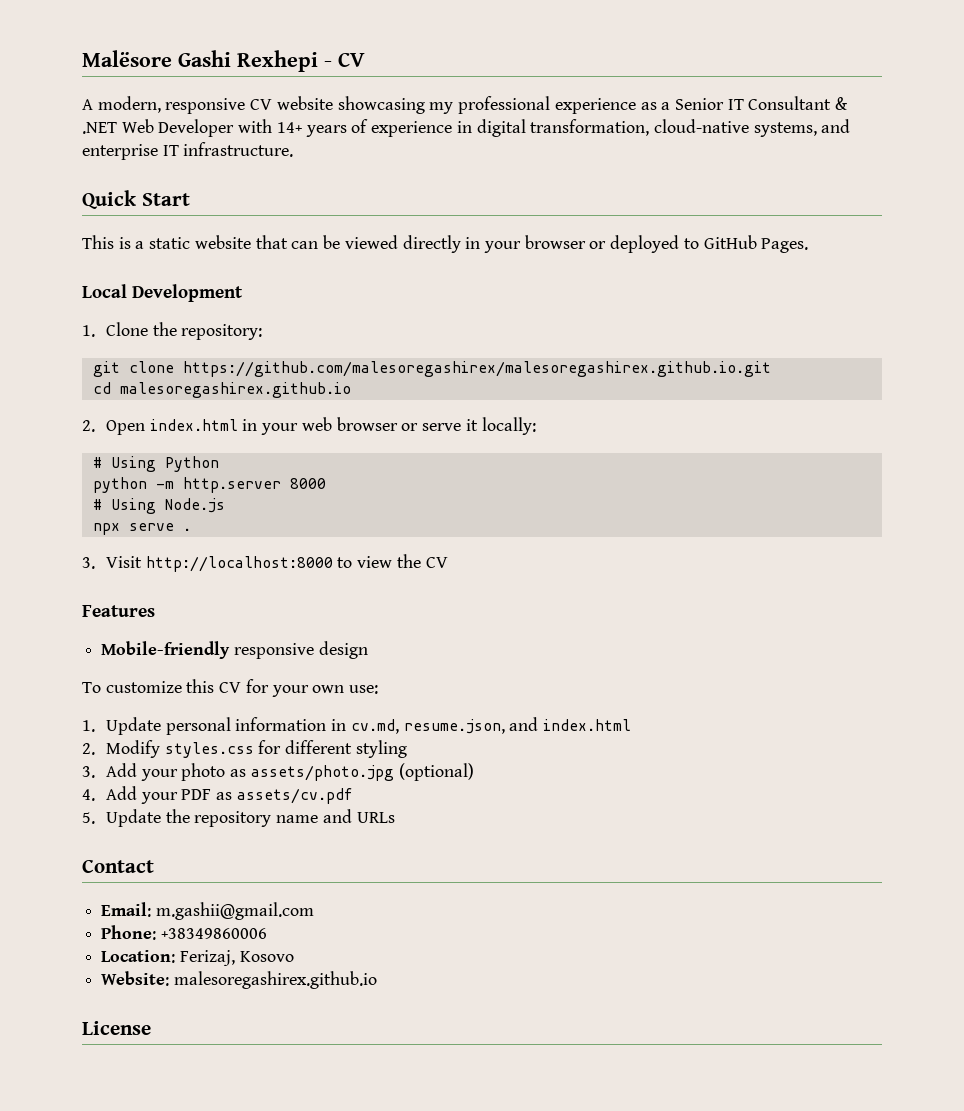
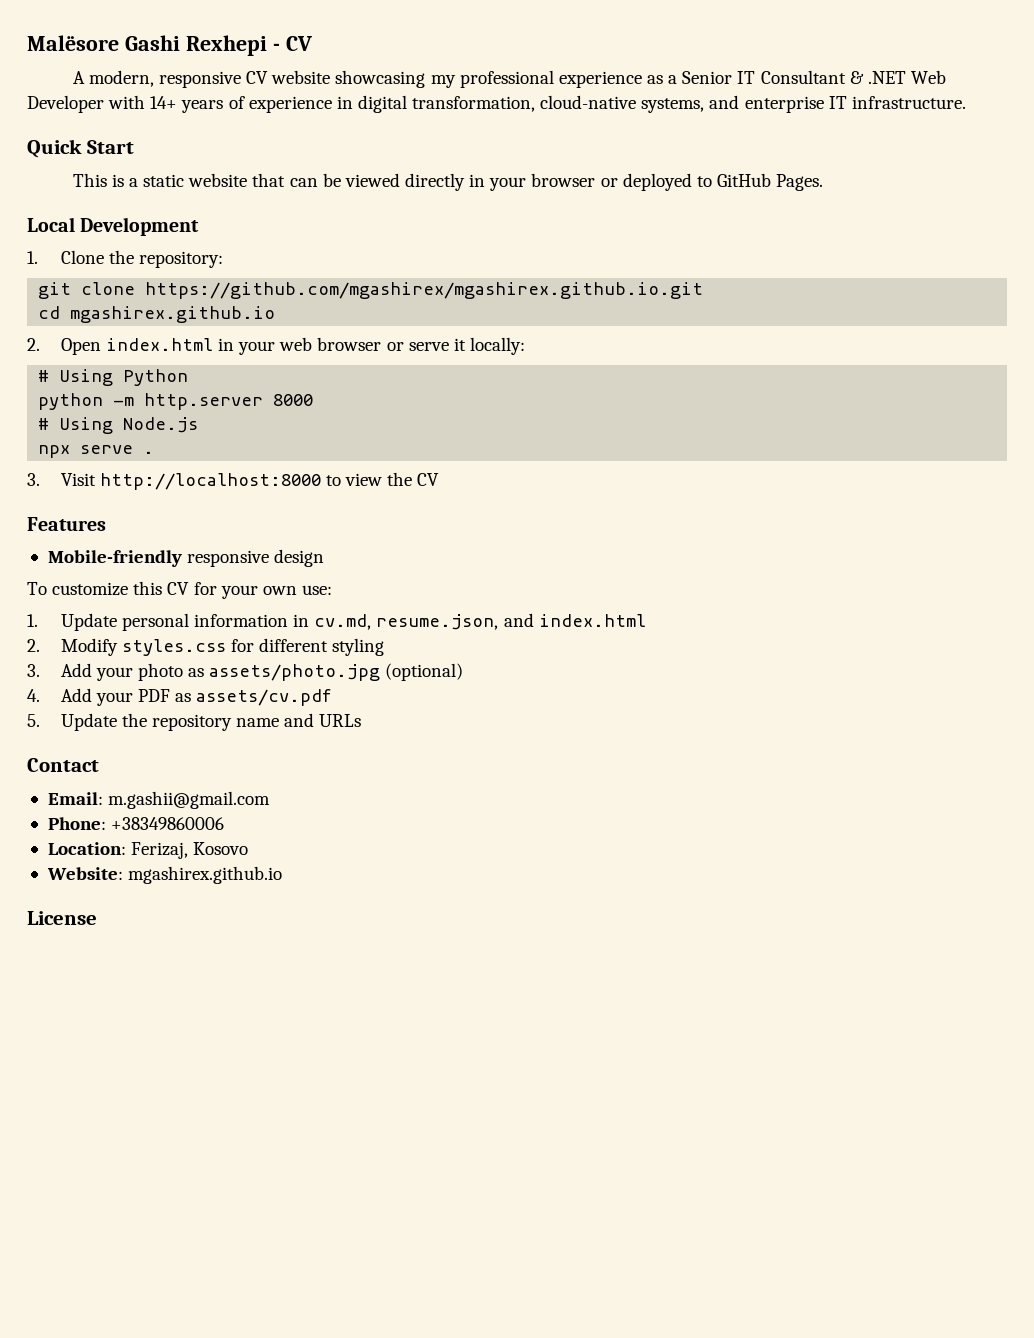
[182,361,771,377] https://github.com/malesoregashirex/malesoregashirex.github.io.git -> [145,282,704,299] https://github.com/mgashirex/mgashirex.github.io.git
[119,382,351,398] malesoregashirex.github.io -> [70,306,276,323] mgashirex.github.io
[173,971,377,989] malesoregashirex.github.io -> [128,866,283,884] mgashirex.github.io

